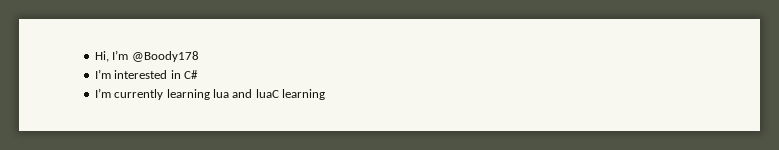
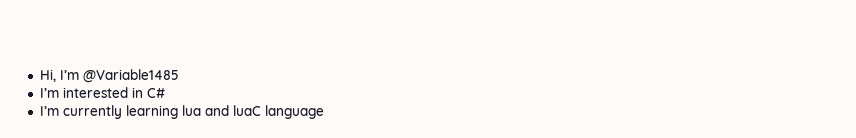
[131,51,199,62] @Boody178 -> [82,69,179,83] @Variable1485
[282,89,325,100] learning -> [264,105,324,119] language

